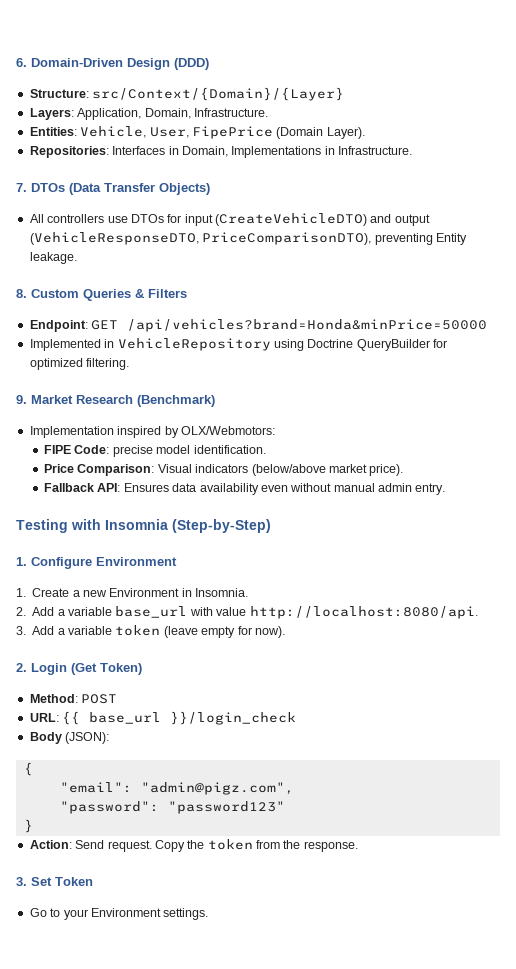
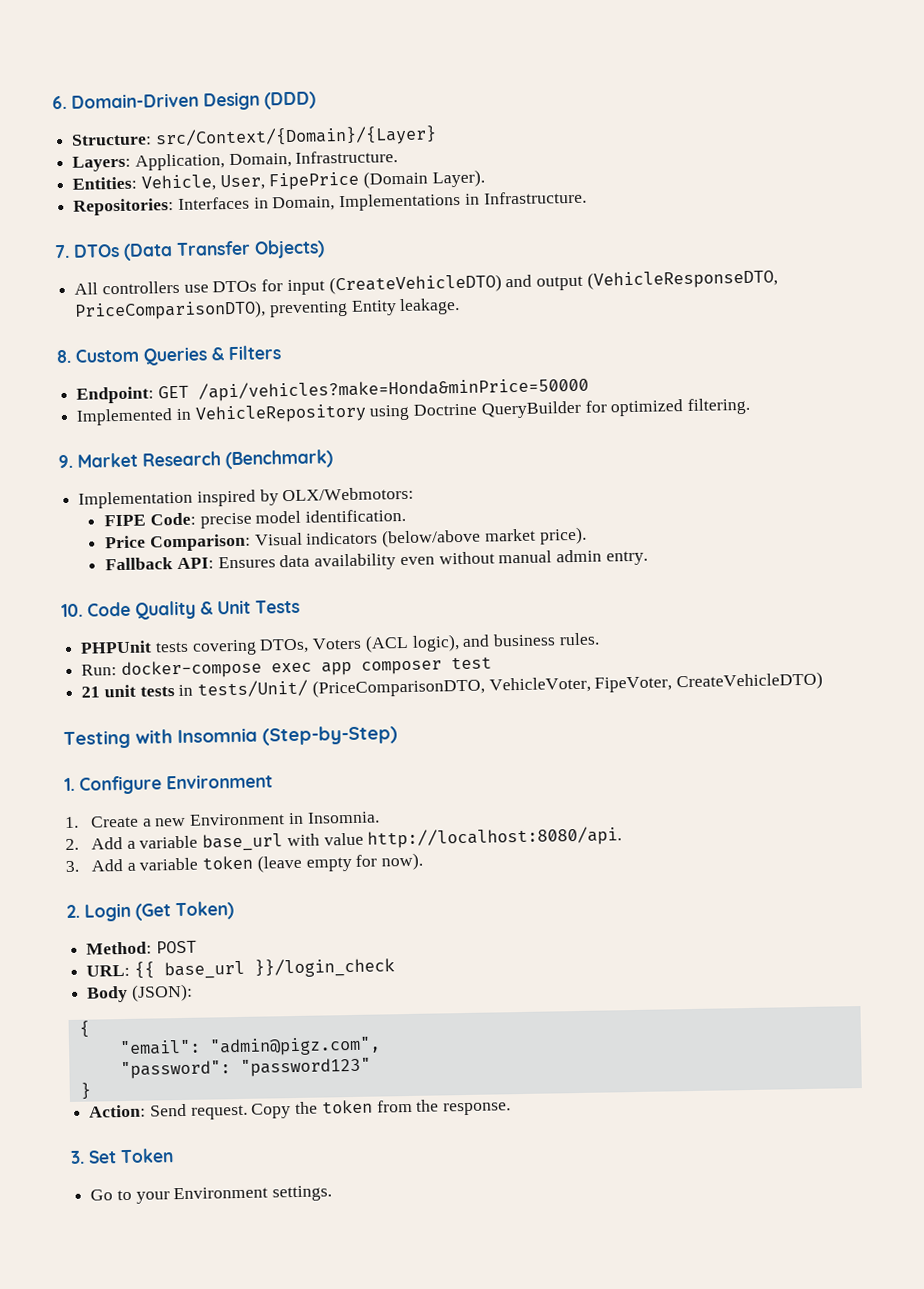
[127,319,488,332] /api/vehicles?brand=Honda&minPrice=50000 -> [197,376,589,402] /api/vehicles?make=Honda&minPrice=50000
(446, 489) none -> [61,599,300,620] [80,632,600,656] [81,656,492,680] [81,671,824,698] // 10. Code Quality & Unit Tests // PHPUnit tests covering DTOs, Voters (ACL logic), and business rules. // Run: docker-compose exec app composer test // 21 unit tests in tests/Unit/ (PriceComparisonDTO, VehicleVoter, FipeVoter, CreateVehicleDTO)

